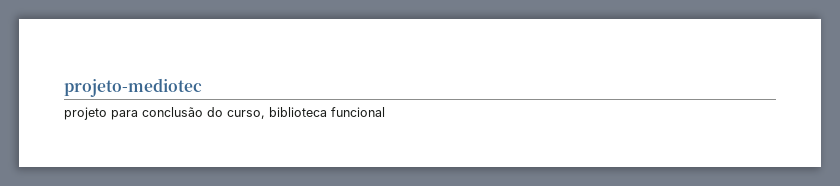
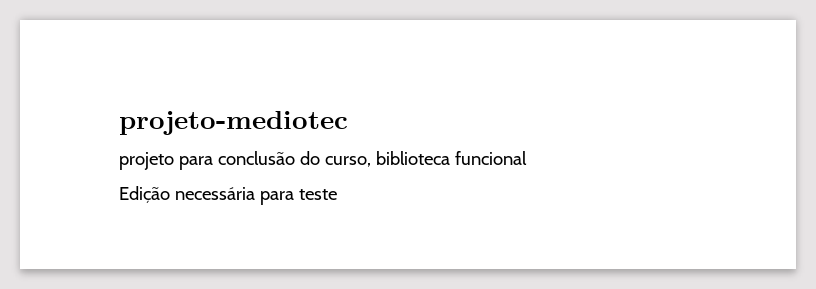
(385, 112) none -> [119,186,337,205] // Edição necessária para teste

